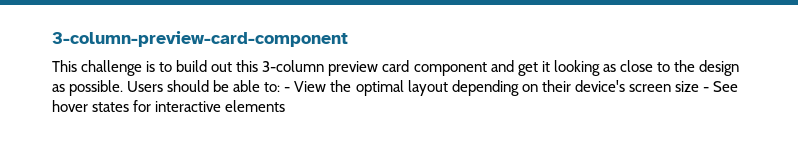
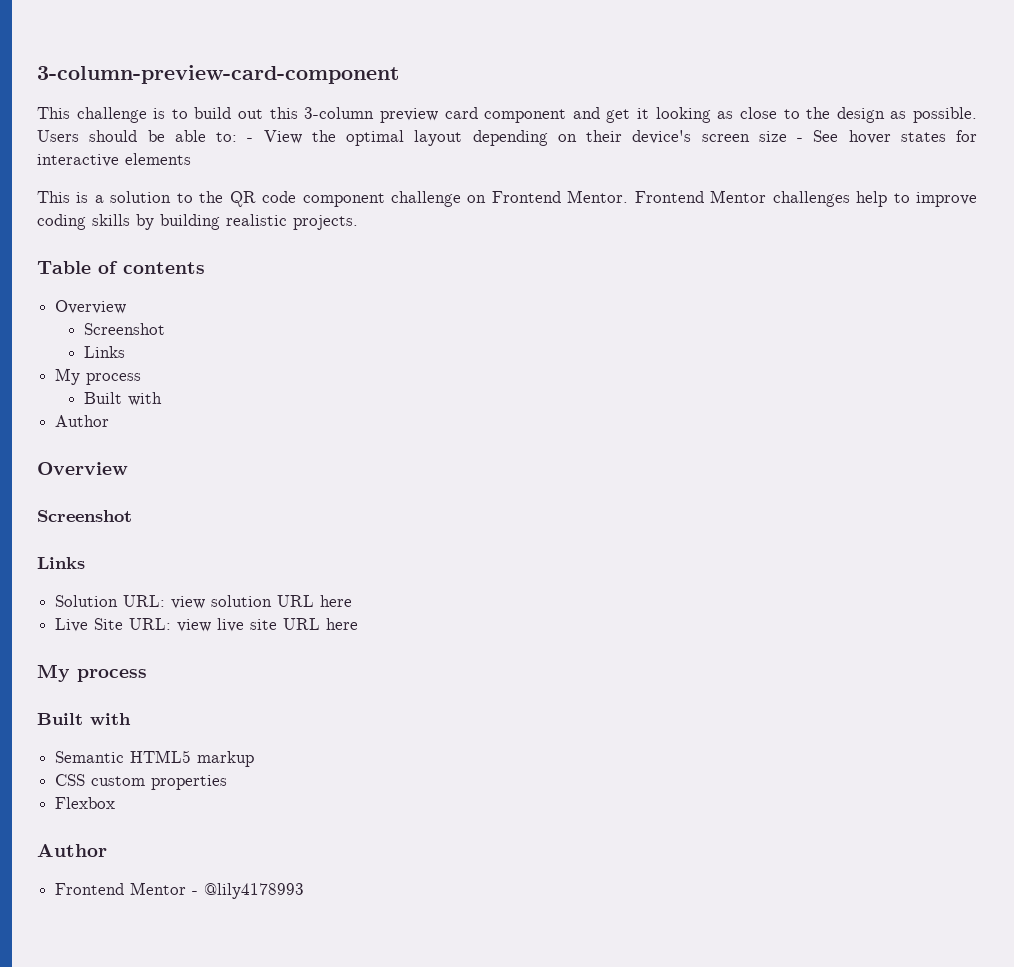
(286, 106) none -> [37,190,978,207] [37,214,358,230] [37,261,205,274] [55,300,127,314] [84,323,166,335] [84,346,126,358] [55,368,142,385] [84,392,163,406] [55,415,110,427] [37,462,128,475] [37,510,132,522] [37,557,85,569] [55,595,353,609] [55,618,359,632] [37,664,147,682] [37,713,131,725] [55,750,255,767] [55,774,228,790] [55,797,116,809] [37,844,107,857] [55,882,305,899] // This is a solution to the QR code component challenge on Frontend Mentor. Frontend Mentor challenges help to improve coding skills by building realistic projects. // Table of contents // Overview // Screenshot // Links // My process // Built with // Author // Overview // Screenshot // Links // Solution URL: view solution URL here // Live Site URL: view live site URL here // My process // Built with // Semantic HTML5 markup // CSS custom properties // Flexbox // Author // Frontend Mentor - @lily4178993

